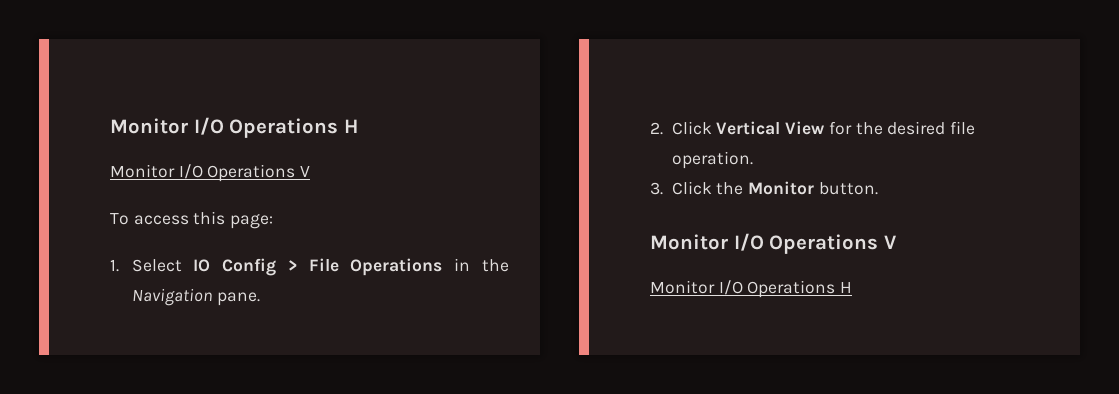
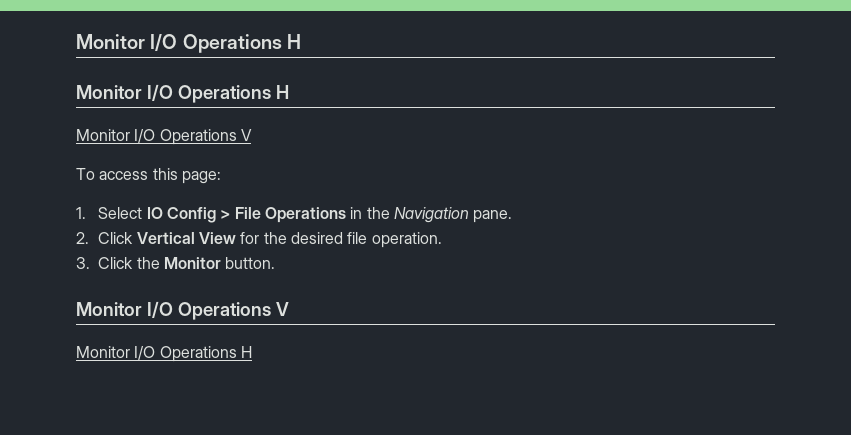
[110,117,358,138] Monitor I/O Operations H -> [76,34,301,53] [76,84,289,103] Monitor I/O Operations H // Monitor I/O Operations H

